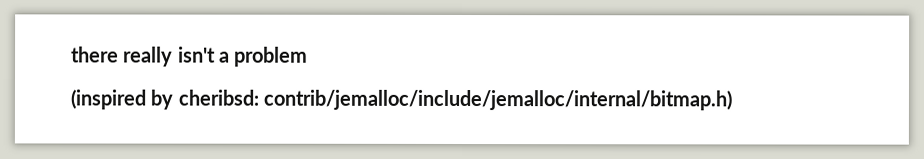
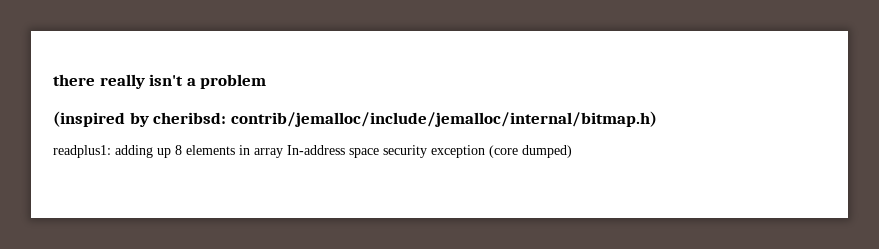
(732, 100) none -> [53,145,572,158] // readplus1: adding up 8 elements in array In-address space security exception (core dumped)

